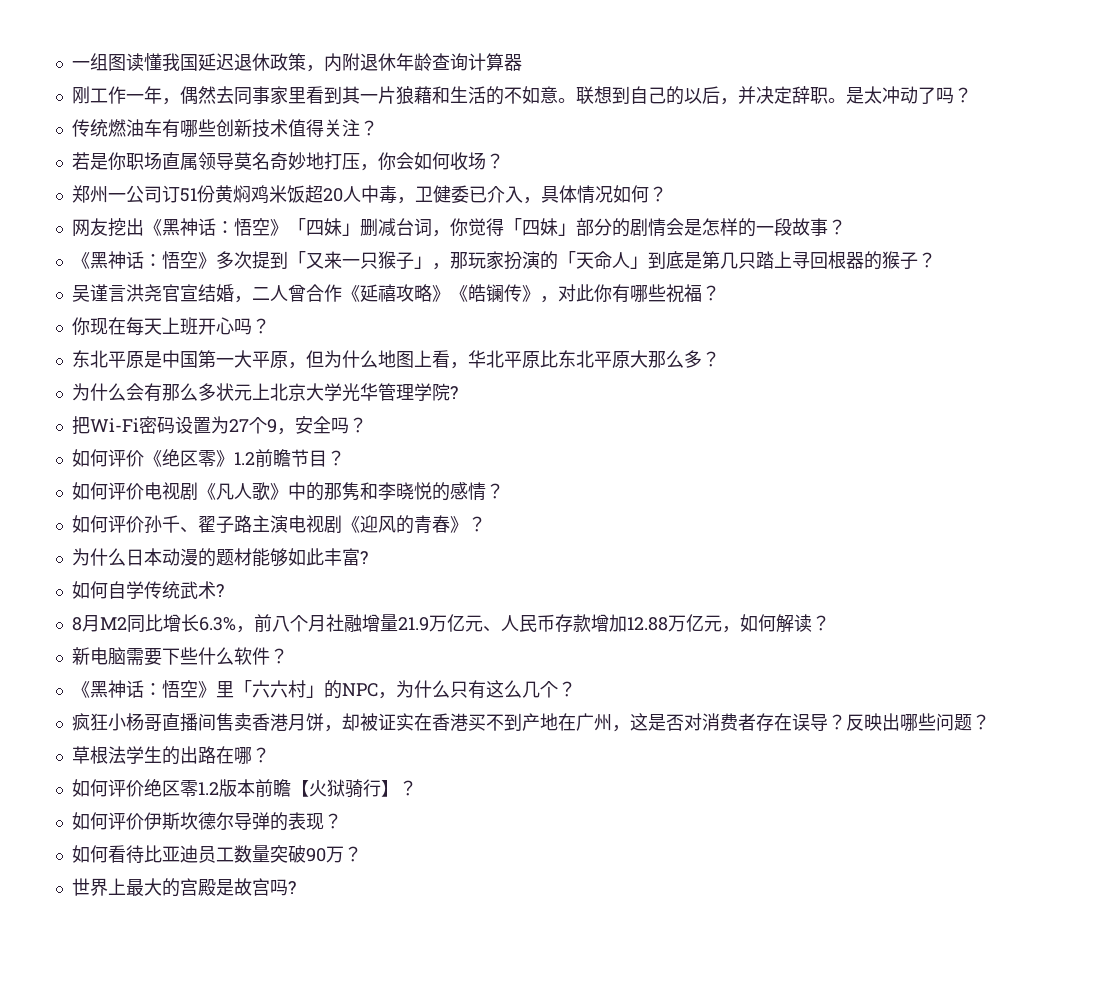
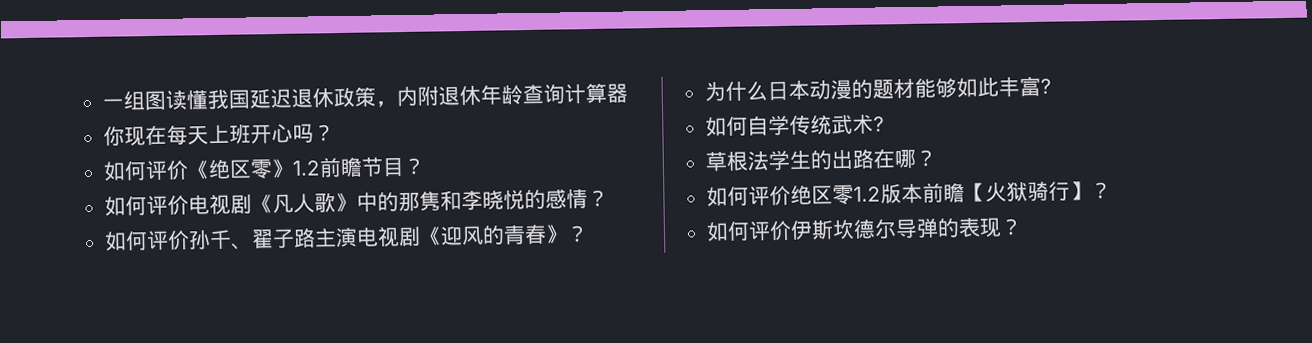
[71,86,972,105] [71,119,378,138] [71,152,504,171] [71,185,667,204] [71,218,846,237] [71,251,936,270] [71,284,720,303] // 刚工作一年，偶然去同事家里看到其一片狼藉和生活的不如意。联想到自己的以后，并决定辞职。是太冲动了吗？ // 传统燃油车有哪些创新技术值得关注？ // 若是你职场直属领导莫名奇妙地打压，你会如何收场？ // 郑州一公司订51份黄焖鸡米饭超20人中毒，卫健委已介入，具体情况如何？ // 网友挖出《黑神话：悟空》「四妹」删减台词，你觉得「四妹」部分的剧情会是怎样的一段故事？ // 《黑神话：悟空》多次提到「又来一只猴子」，那玩家扮演的「天命人」到底是第几只踏上寻回根器的猴子？ // 吴谨言洪尧官宣结婚，二人曾合作《延禧攻略》《皓镧传》，对此你有哪些祝福？ -> (628, 93) none
[71,350,720,369] [71,383,458,402] [71,416,367,435] // 东北平原是中国第一大平原，但为什么地图上看，华北平原比东北平原大那么多？ // 为什么会有那么多状元上北京大学光华管理学院? // 把Wi-Fi密码设置为27个9，安全吗？ -> (335, 133) none
[71,614,830,633] [71,647,288,666] [71,680,576,699] [71,713,990,732] // 8月M2同比增长6.3%，前八个月社融增量21.9万亿元、人民币存款增加12.88万亿元，如何解读？ // 新电脑需要下些什么软件？ // 《黑神话：悟空》里「六六村」的NPC，为什么只有这么几个？ // 疯狂小杨哥直播间售卖香港月饼，却被证实在香港买不到产地在广州，这是否对消费者存在误导？反映出哪些问题？ -> (884, 124) none
[71,845,362,864] [71,878,296,897] // 如何看待比亚迪员工数量突破90万？ // 世界上最大的宫殿是故宫吗? -> (1023, 227) none

